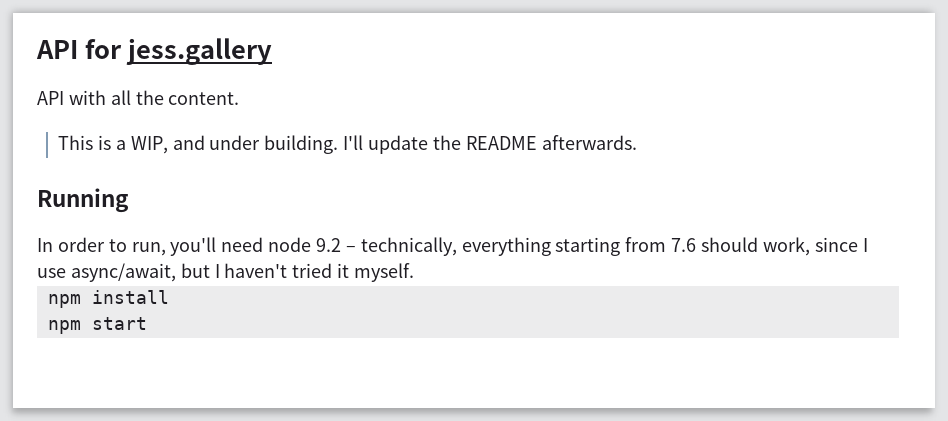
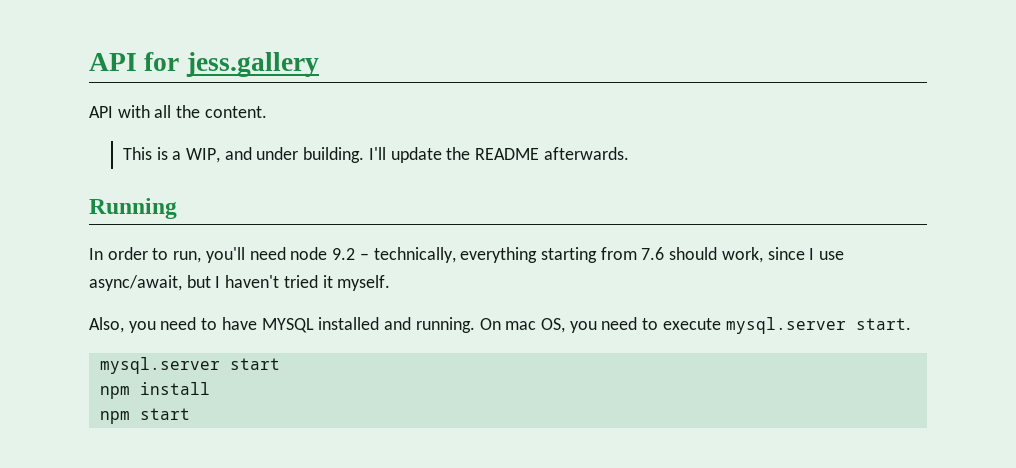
(415, 272) none -> [89,317,911,334] [99,357,280,374] // Also, you need to have MYSQL installed and running. On mac OS, you need to execute mysql.server start. // mysql.server start

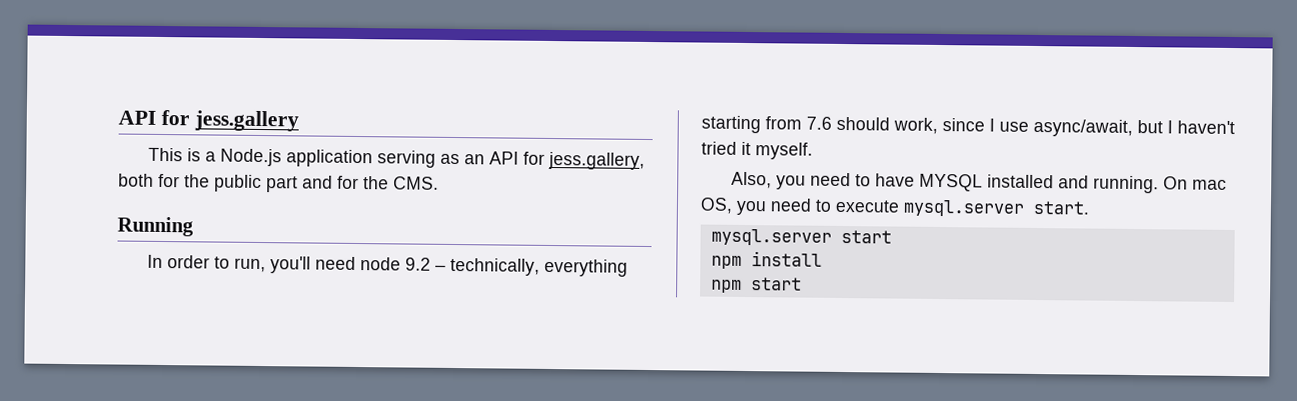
[89,105,267,118] [122,147,629,163] API with all the content. // This is a WIP, and under building. I'll update the README afterwards. -> [147,147,645,170] [118,173,439,193] This is a Node.js application serving as an API for jess.gallery, both for the public part and for the CMS.

